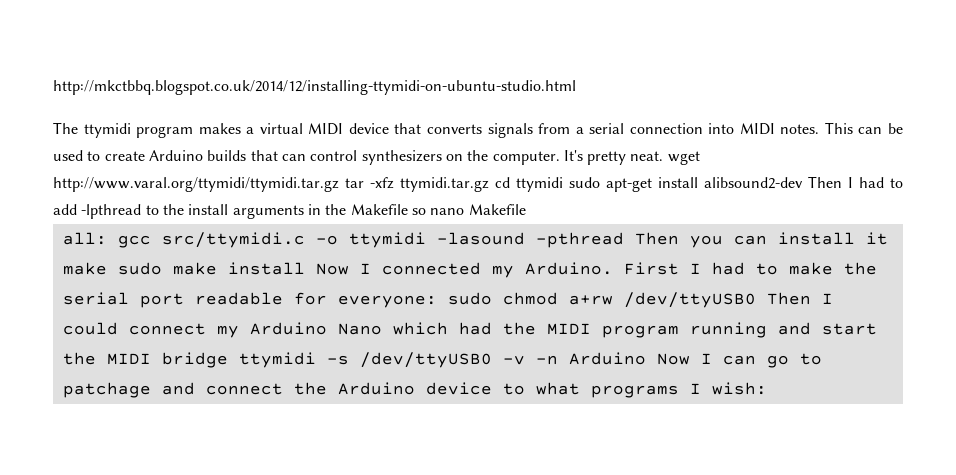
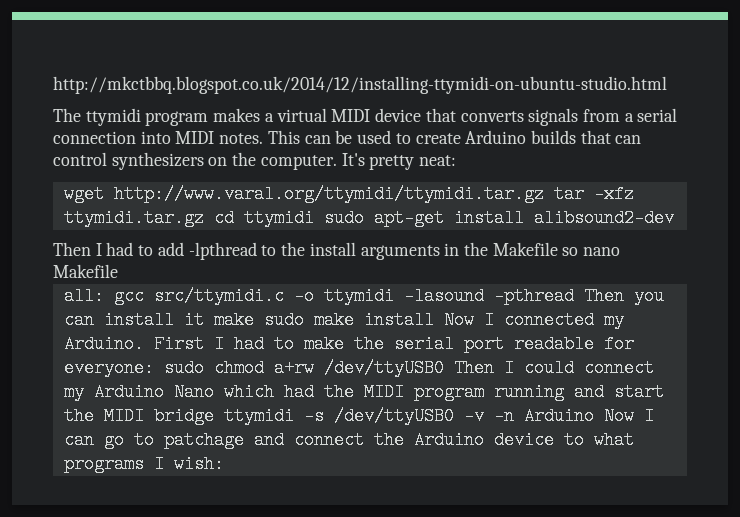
[630,151,664,161] neat. -> [419,155,457,166] neat: //
(803, 183) none -> (674, 218) //

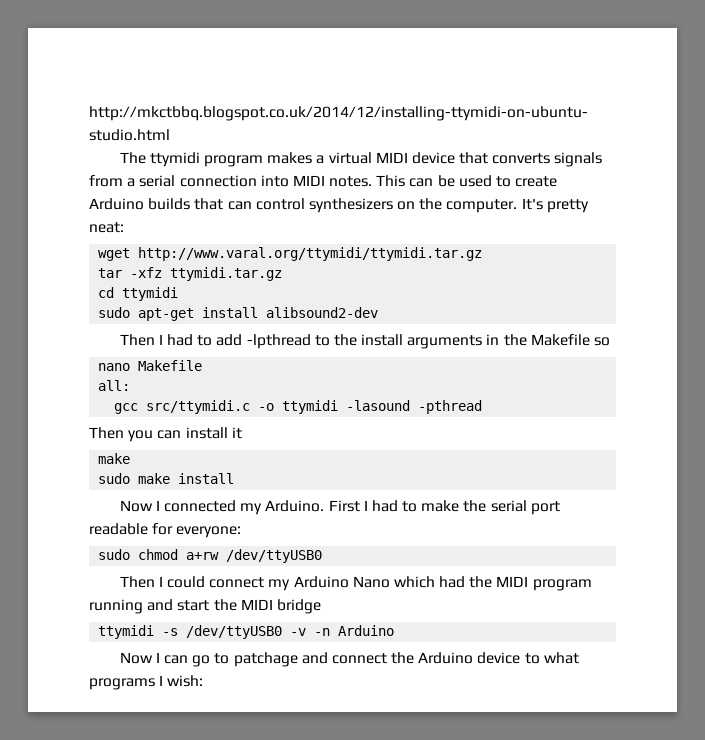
(544, 194) none -> (483, 254) //
(204, 218) none -> (283, 274) //
(314, 218) none -> (179, 294) //
(579, 251) none -> (610, 341) //
(104, 296) none -> (131, 385) //
(574, 296) none -> (483, 407) //
[213,311,254,329] make -> [98,453,131,464] // make //
(434, 320) none -> (235, 478) //
(154, 368) none -> (242, 532) //
(444, 368) none -> (323, 556) //
(214, 416) none -> (321, 606) //
(594, 416) none -> (395, 630) //

